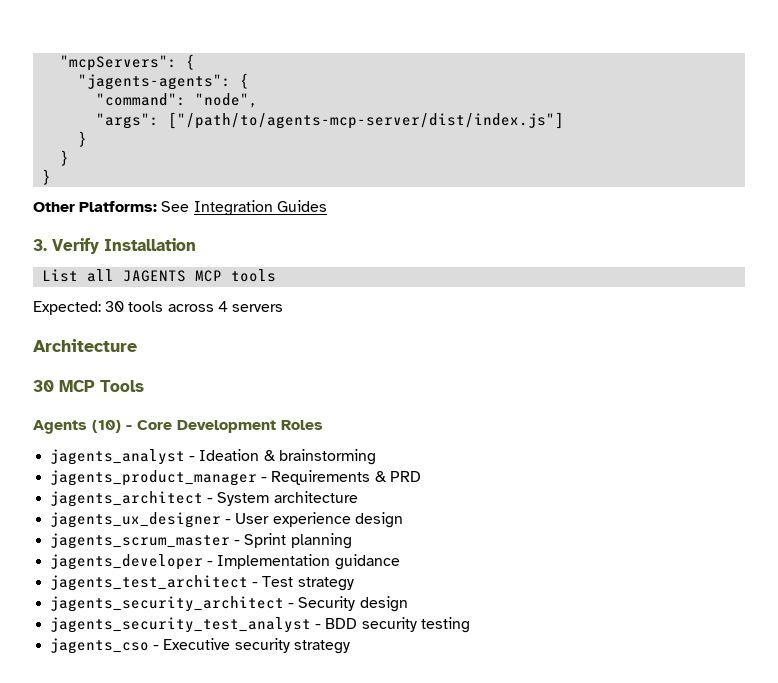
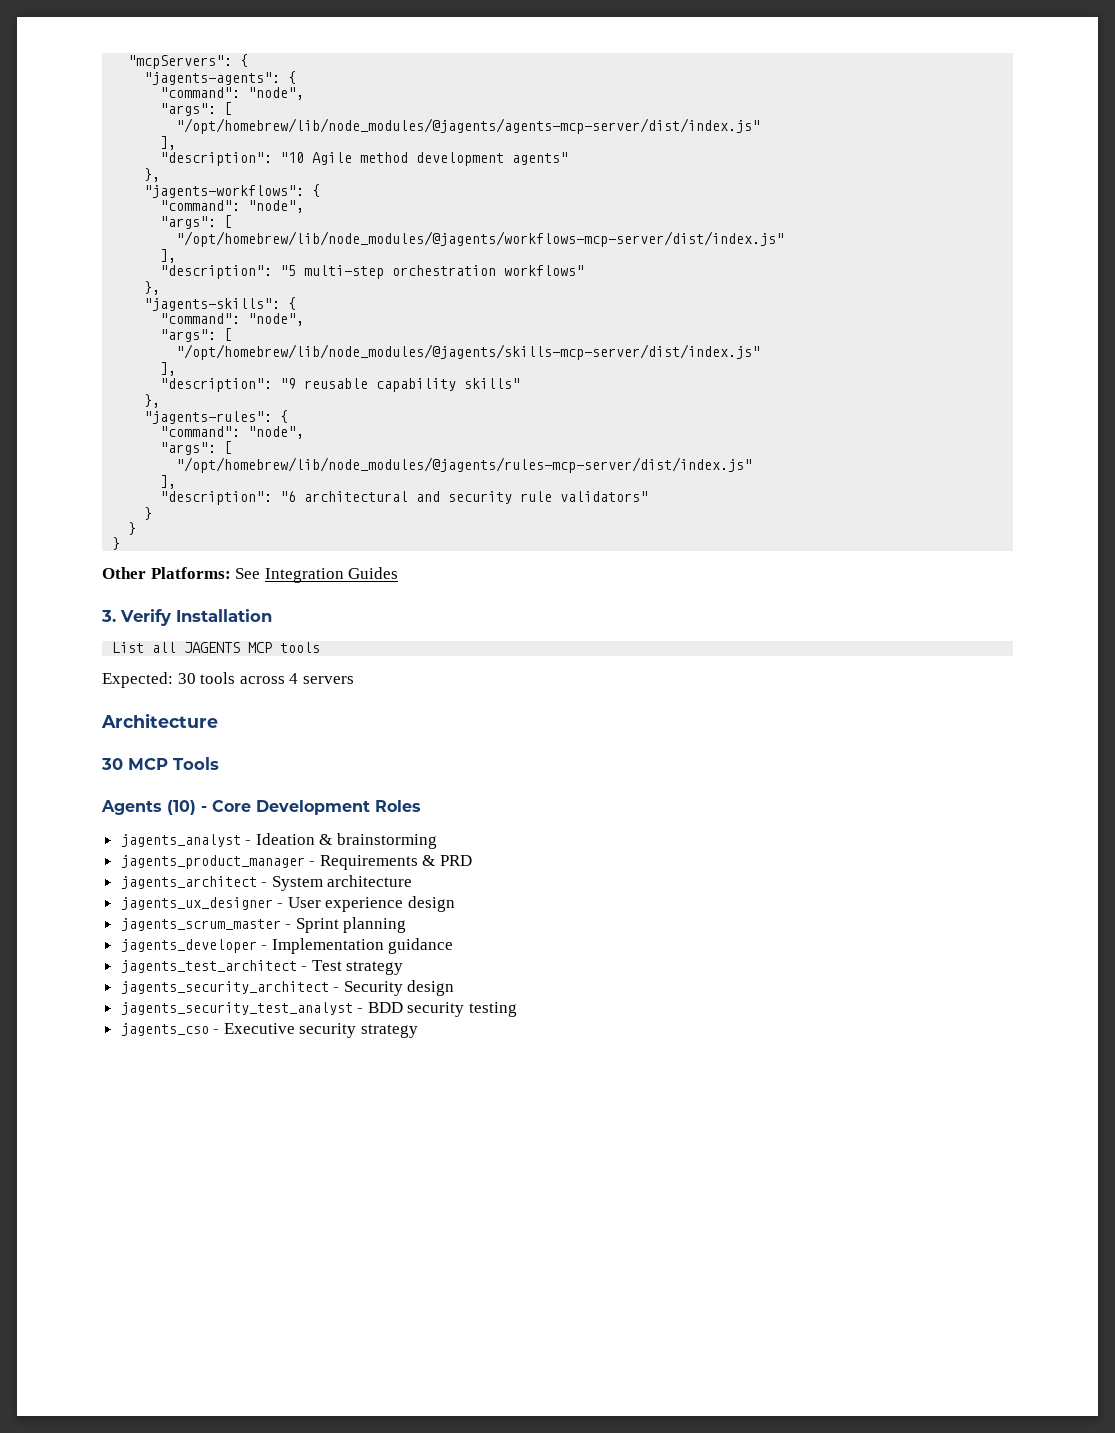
[168,112,565,129] ["/path/to/agents-mcp-server/dist/index.js"] -> [224,102,233,115] [176,118,761,134] [160,136,177,150] [160,152,569,166] [144,168,161,182] [144,184,321,198] [160,200,305,213] [160,215,233,229] [176,231,785,247] [160,249,177,263] [160,265,585,279] [144,281,161,295] [144,297,297,311] [160,313,305,326] [160,328,233,342] [176,344,761,360] [160,362,177,376] [160,378,521,392] [144,394,161,408] [144,410,289,424] [160,426,305,439] [160,441,233,455] [176,457,753,473] [160,475,177,489] [160,491,649,505] [ // "/opt/homebrew/lib/node_modules/@jagents/agents-mcp-server/dist/index.js" // ], // "description": "10 Agile method development agents" // }, // "jagents-workflows": { // "command": "node", // "args": [ // "/opt/homebrew/lib/node_modules/@jagents/workflows-mcp-server/dist/index.js" // ], // "description": "5 multi-step orchestration workflows" // }, // "jagents-skills": { // "command": "node", // "args": [ // "/opt/homebrew/lib/node_modules/@jagents/skills-mcp-server/dist/index.js" // ], // "description": "9 reusable capability skills" // }, // "jagents-rules": { // "command": "node", // "args": [ // "/opt/homebrew/lib/node_modules/@jagents/rules-mcp-server/dist/index.js" // ], // "description": "6 architectural and security rule validators"

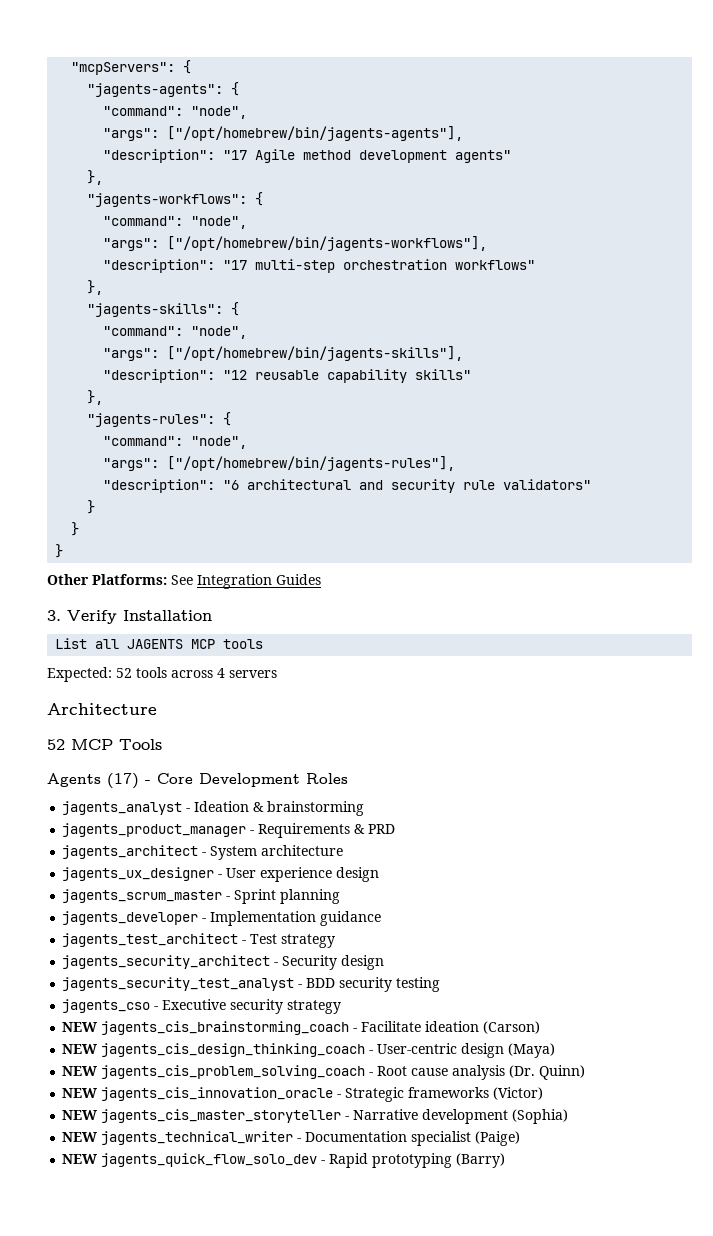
[224,102,233,115] [176,118,761,134] [160,136,177,150] [160,152,305,166] [ // "/opt/homebrew/lib/node_modules/@jagents/agents-mcp-server/dist/index.js" // ], // "description": "10 -> [167,126,464,141] [103,149,248,163] ["/opt/homebrew/bin/jagents-agents"], // "description": "17
[224,215,233,228] [176,231,785,247] [160,249,177,263] [160,265,297,279] [ // "/opt/homebrew/lib/node_modules/@jagents/workflows-mcp-server/dist/index.js" // ], // "description": "5 -> [167,236,488,251] [103,259,248,273] ["/opt/homebrew/bin/jagents-workflows"], // "description": "17
[224,328,233,341] [176,344,761,360] [160,362,177,376] [160,378,297,392] [ // "/opt/homebrew/lib/node_modules/@jagents/skills-mcp-server/dist/index.js" // ], // "description": "9 -> [167,346,464,361] [103,369,248,383] ["/opt/homebrew/bin/jagents-skills"], // "description": "12
[224,441,233,454] [176,457,753,473] [160,475,177,489] [ // "/opt/homebrew/lib/node_modules/@jagents/rules-mcp-server/dist/index.js" // ], -> [167,456,456,471] ["/opt/homebrew/bin/jagents-rules"],
[177,673,196,684] 30 -> [116,668,132,678] 52
[101,758,123,770] 30 -> [47,739,65,750] 52
[167,800,196,815] (10) -> [107,773,139,789] (17)
(419, 1031) none -> [62,1021,541,1035] [62,1043,556,1058] [62,1065,586,1080] [62,1087,544,1102] [62,1109,569,1124] [62,1131,521,1146] [62,1153,506,1168] // NEW jagents_cis_brainstorming_coach - Facilitate ideation (Carson) // NEW jagents_cis_design_thinking_coach - User-centric design (Maya) // NEW jagents_cis_problem_solving_coach - Root cause analysis (Dr. Quinn) // NEW jagents_cis_innovation_oracle - Strategic frameworks (Victor) // NEW jagents_cis_master_storyteller - Narrative development (Sophia) // NEW jagents_technical_writer - Documentation specialist (Paige) // NEW jagents_quick_flow_solo_dev - Rapid prototyping (Barry)

